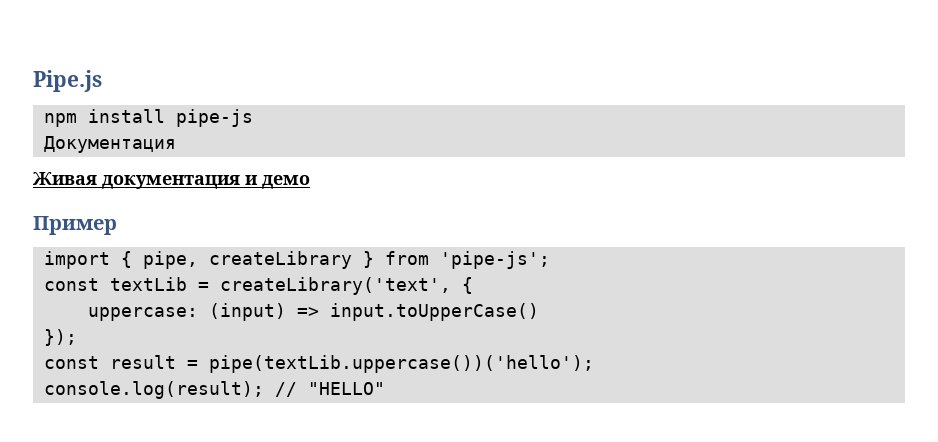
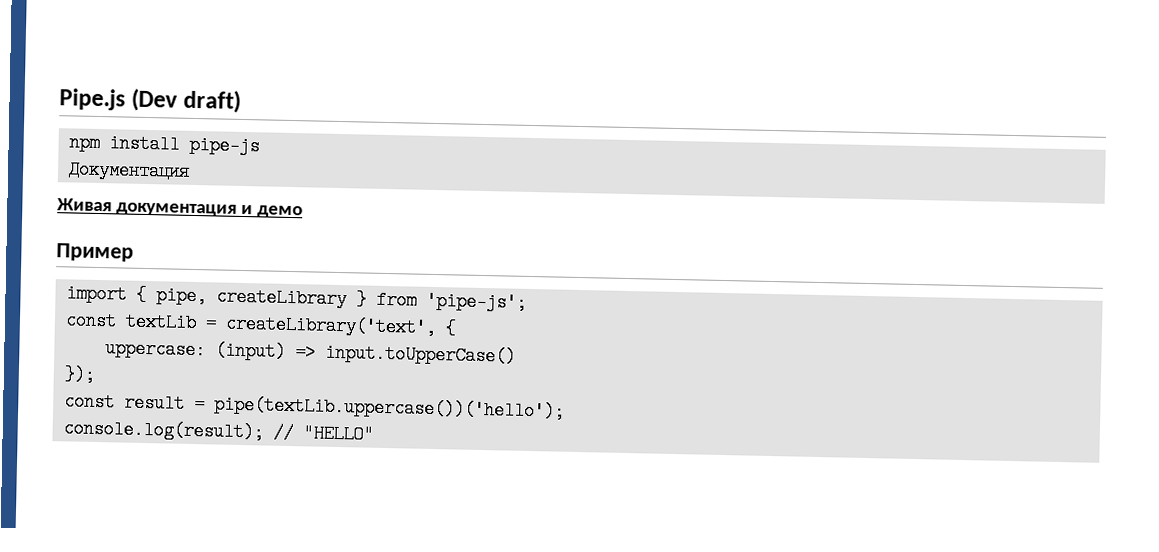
(102, 81) none -> [131,88,241,113] (Dev draft)

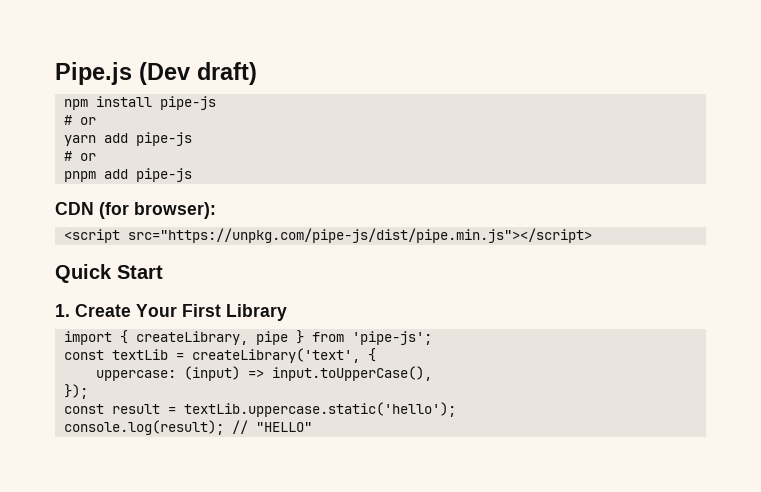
[68,161,191,181] [56,198,303,219] [56,243,134,262] Документация // Живая документация и демо // Пример -> [64,115,96,125] [64,132,192,146] [64,151,96,161] [64,168,192,182] [55,202,216,219] [64,228,592,243] [55,264,163,283] [55,304,287,321] # or // yarn add pipe-js // # or // pnpm add pipe-js // CDN (for browser): // <script src="https://unpkg.com/pipe-js/dist/pipe.min.js"></script> // Quick Start // 1. Create Your First Library
[156,286,348,309] pipe, createLibrary -> [136,331,288,345] createLibrary, pipe
[325,343,517,366] input.toUpperCase() -> [272,366,432,381] input.toUpperCase(),
[214,395,566,421] pipe(textLib.uppercase())('hello'); -> [184,402,456,417] textLib.uppercase.static('hello');

